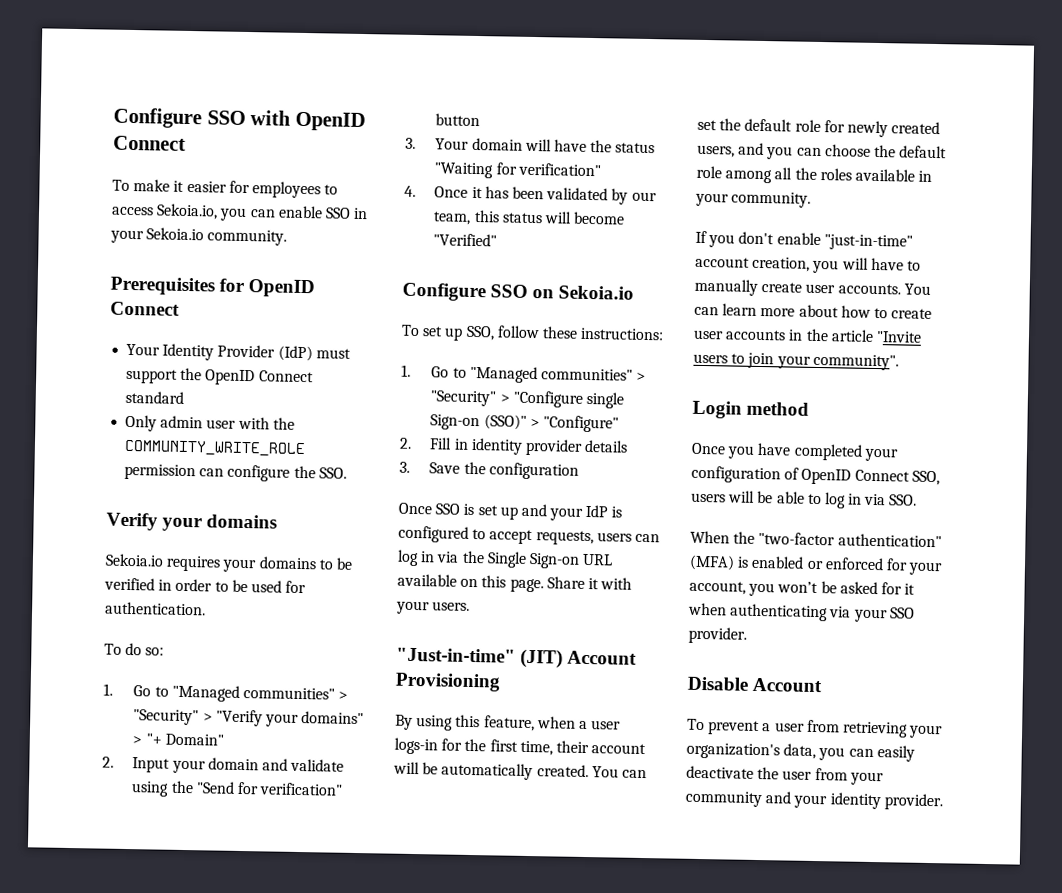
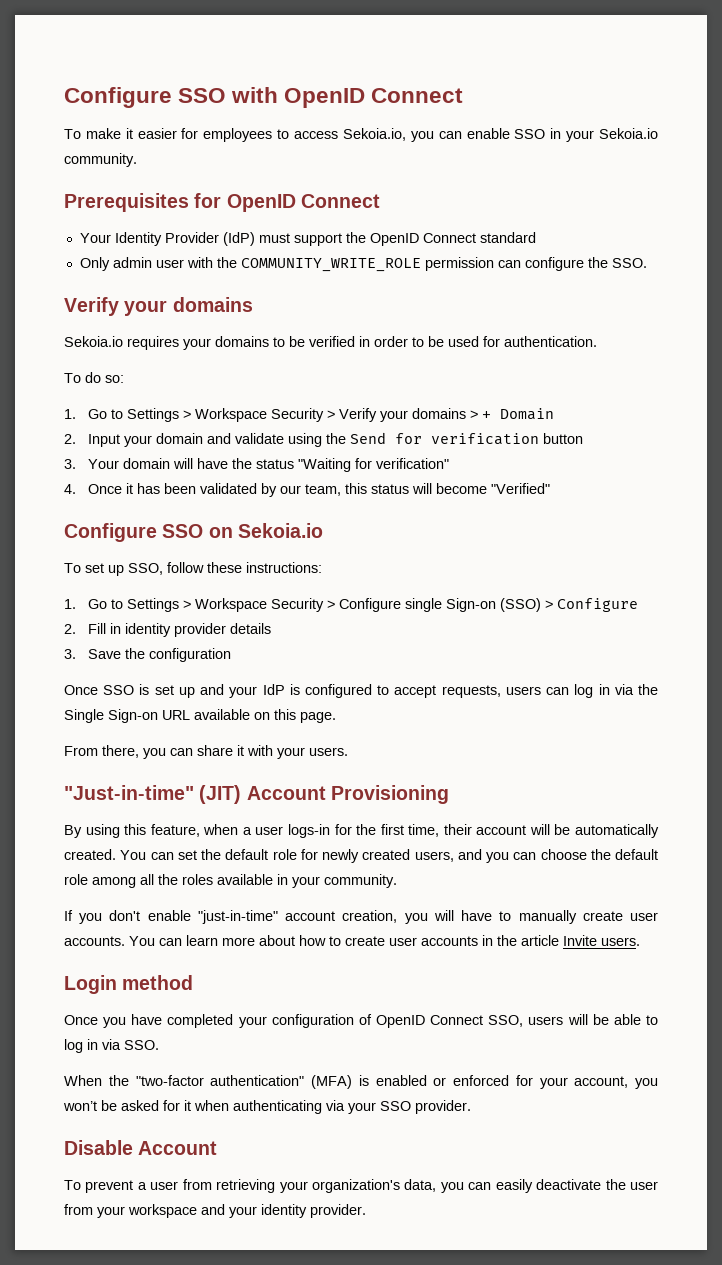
[171,684,349,702] [133,709,365,727] [132,733,224,746] "Managed communities" > "Security" > "Verify your domains" > "+ Domain" -> [126,408,554,422] Settings > Workspace Security > Verify your domains > + Domain
[195,781,344,796] "Send for verification" -> [349,432,539,445] Send for verification
[469,365,647,384] [430,390,624,409] [430,414,619,433] "Managed communities" > "Security" > "Configure single Sign-on (SSO)" > "Configure" -> [126,598,638,612] Settings > Workspace Security > Configure single Sign-on (SSO) > Configure
[546,576,585,589] Share -> [64,745,233,759] // From there, you can share
[875,331,922,343] [693,352,899,371] "Invite users to join your community". -> [563,935,640,946] Invite users.
[685,790,763,808] community -> [128,1204,197,1218] workspace

